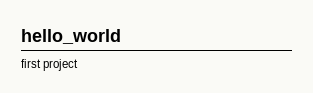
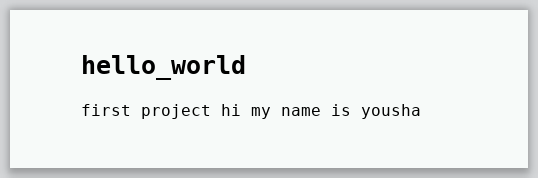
(79, 65) none -> [221,104,421,119] hi my name is yousha

